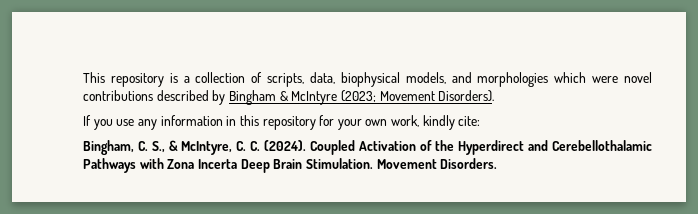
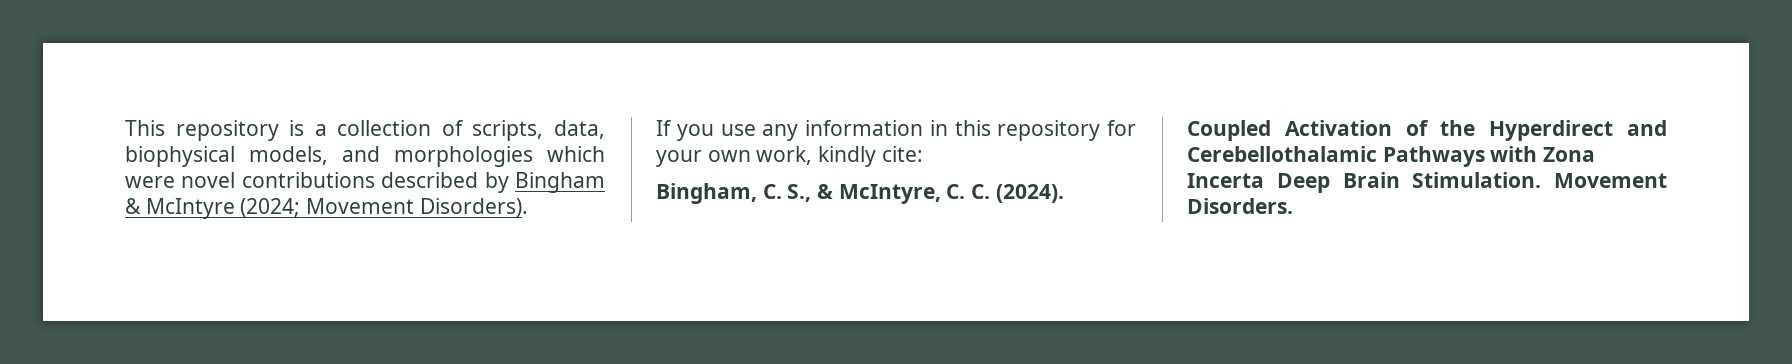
[340,90,376,102] (2023; -> [240,198,301,217] (2024;

